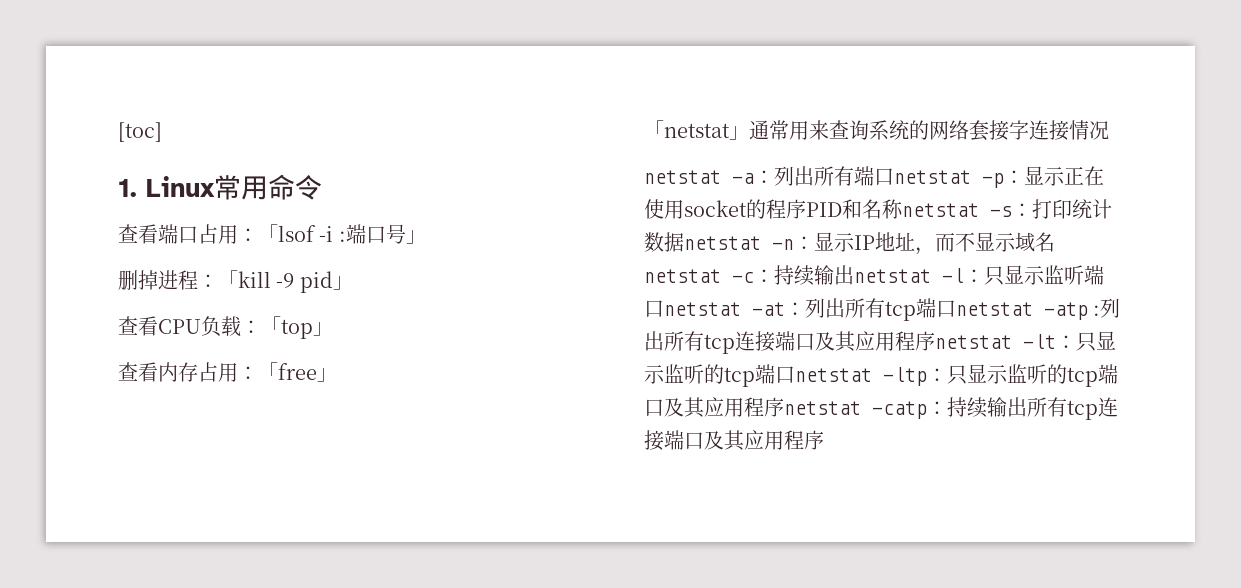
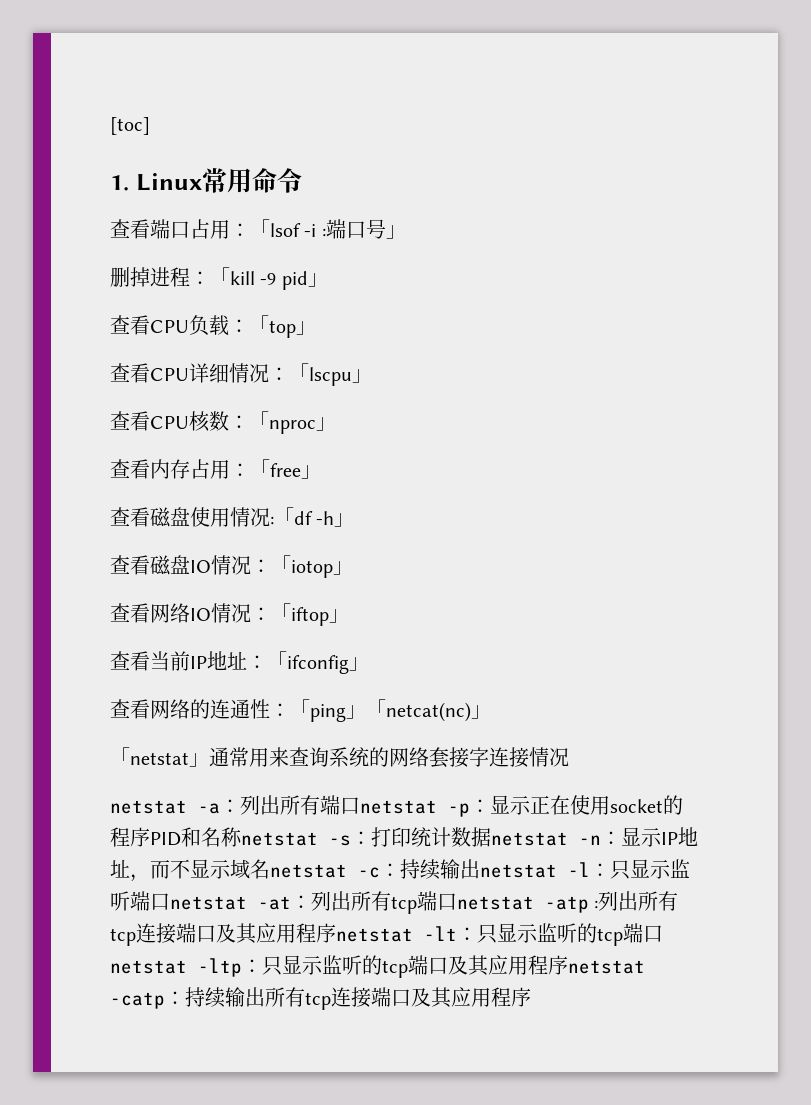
(333, 329) none -> [110,363,372,386] [110,411,336,434] // 查看CPU详细情况：「lscpu」 // 查看CPU核数：「nproc」
(337, 375) none -> [110,507,355,528] [110,555,353,578] [110,603,349,626] [110,651,369,674] [110,699,491,722] // 查看磁盘使用情况:「df -h」 // 查看磁盘IO情况：「iotop」 // 查看网络IO情况：「iftop」 // 查看当前IP地址：「ifconfig」 // 查看网络的连通性：「ping」「netcat(nc)」

